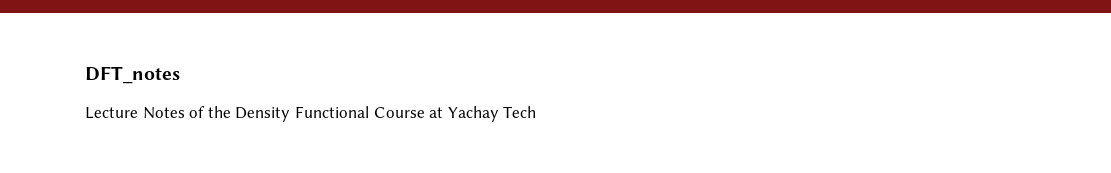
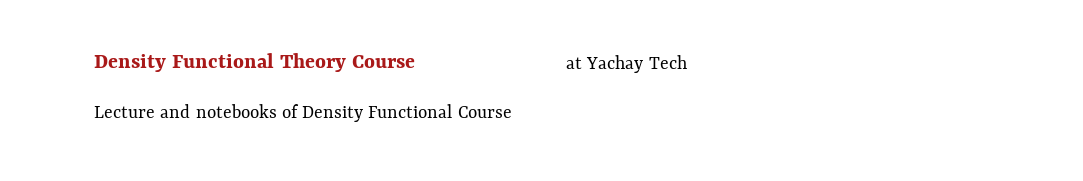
[85,66,180,84] [85,106,231,119] DFT_notes // Lecture Notes of the -> [94,53,416,72] [94,104,299,118] Density Functional Theory Course // Lecture and notebooks of

